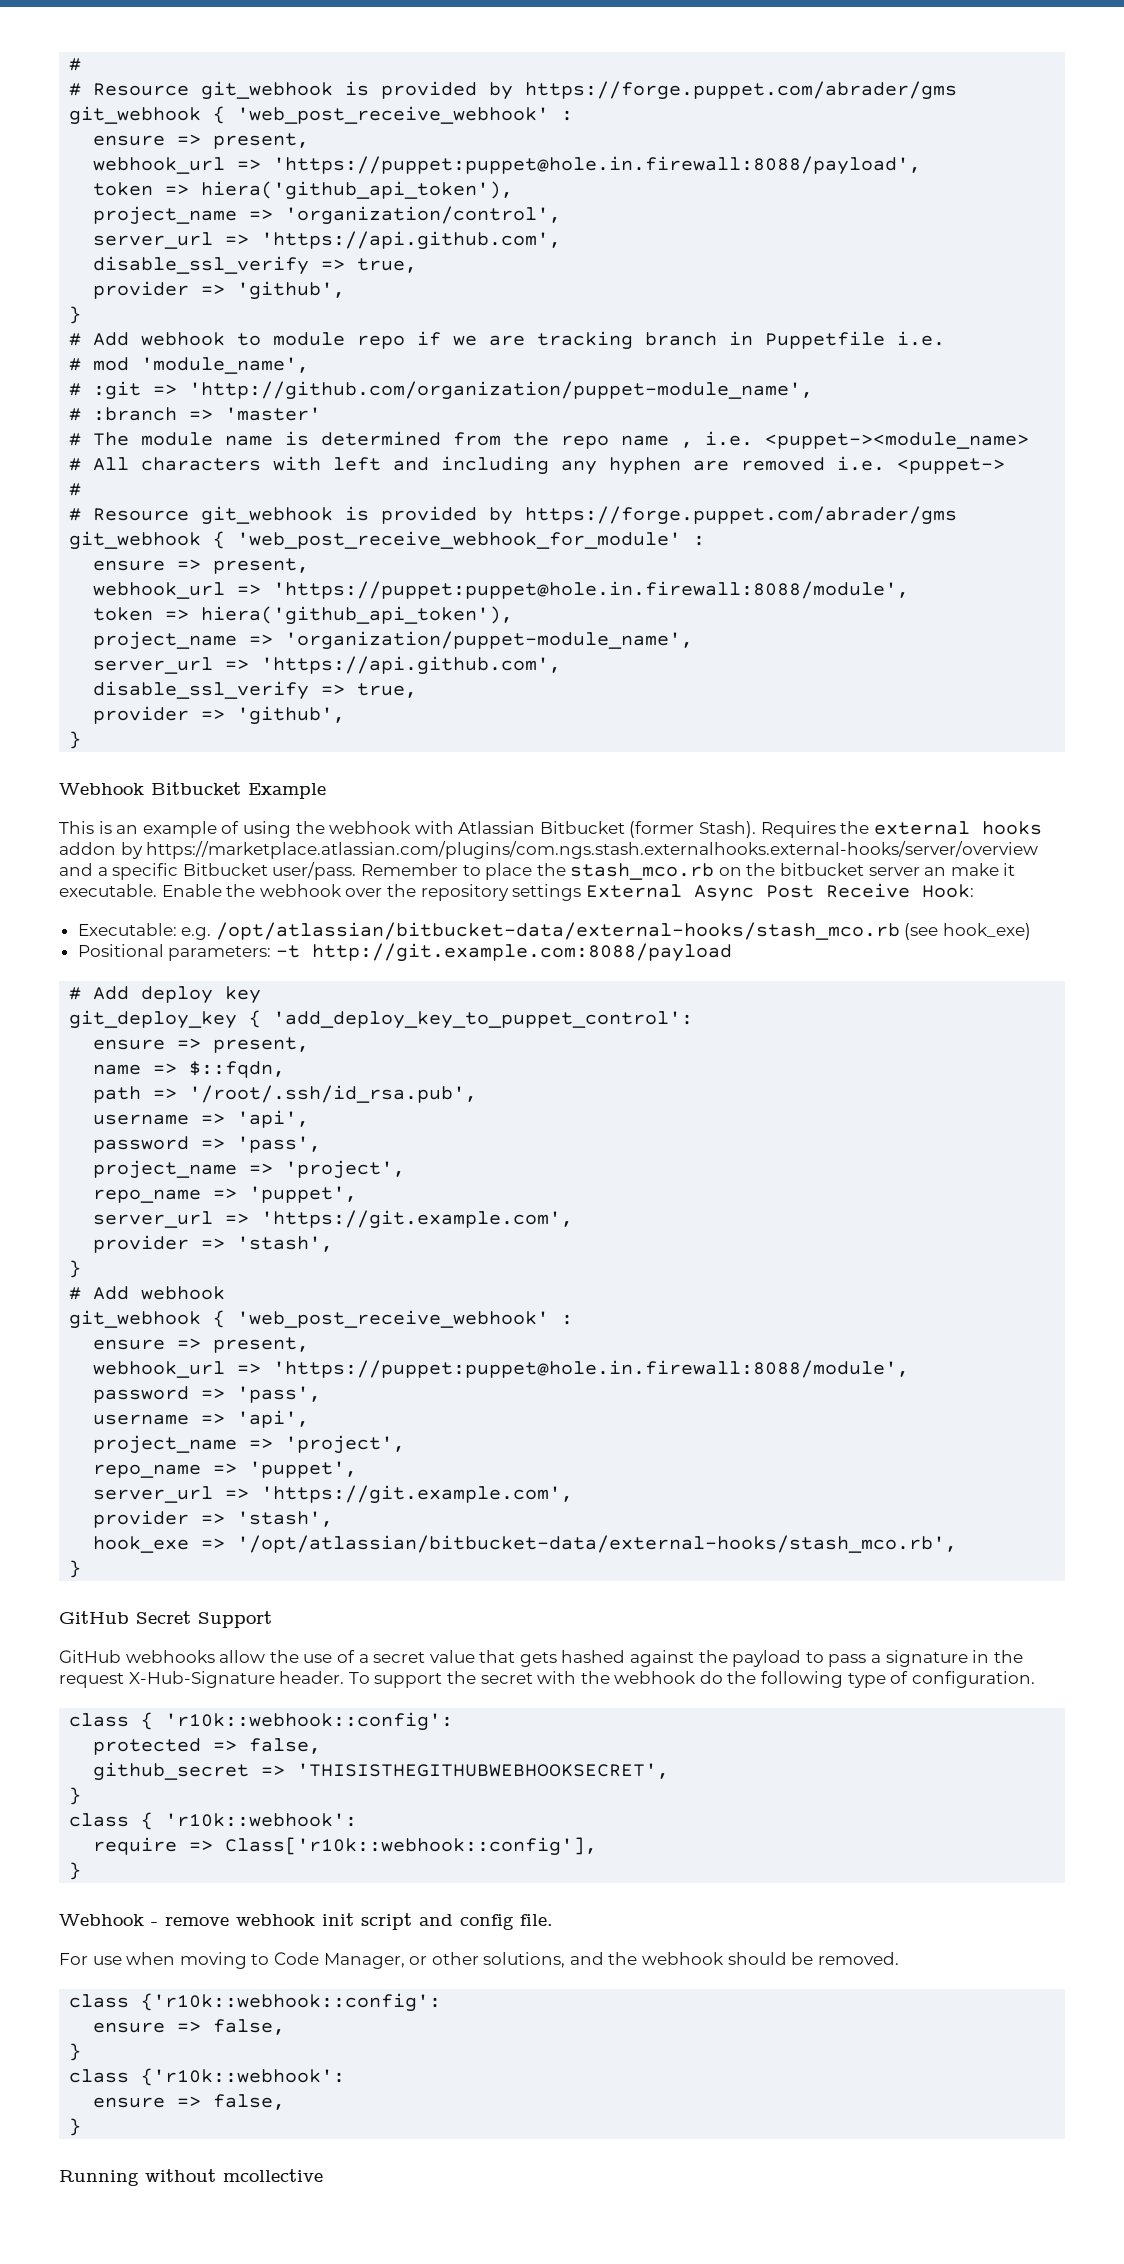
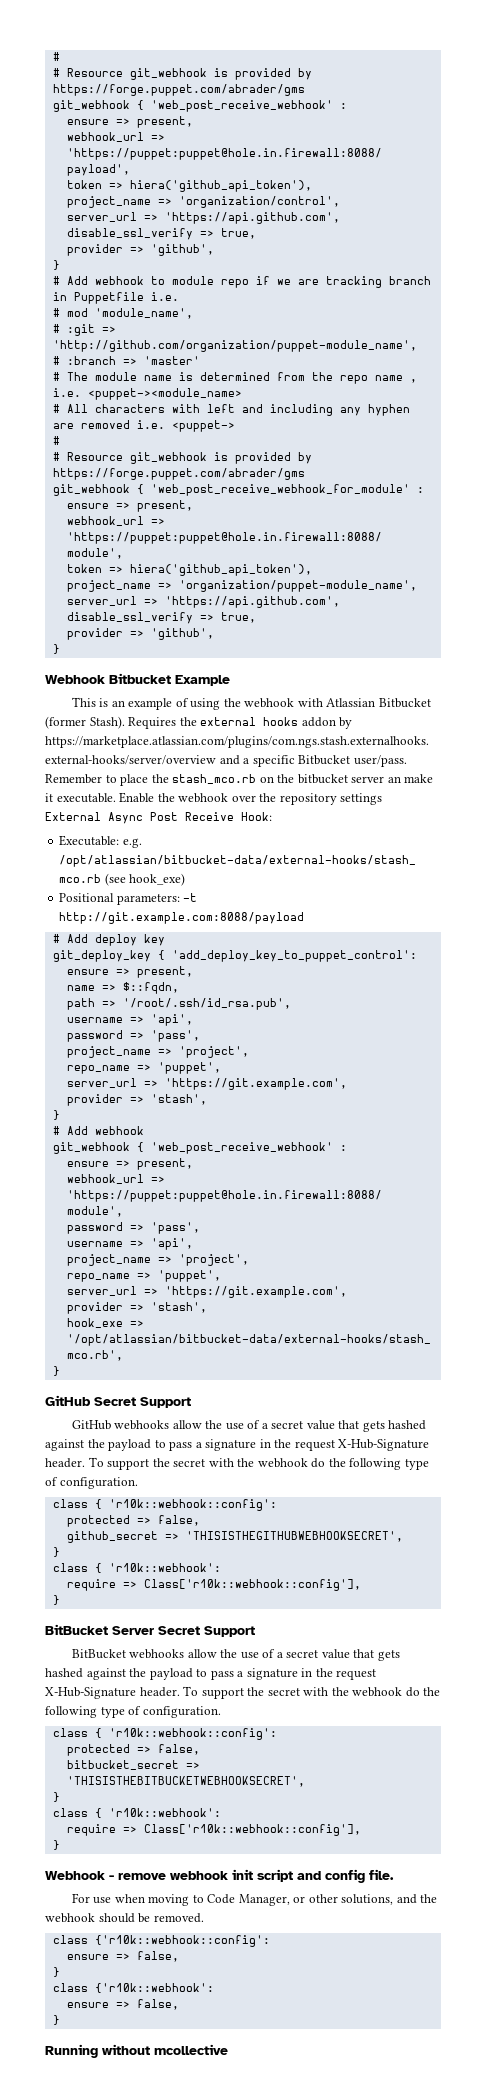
(82, 1871) none -> [45,1624,255,1637] [71,1649,400,1661] [45,1668,377,1680] [45,1686,441,1699] [45,1706,221,1718] [52,1728,277,1740] [66,1744,200,1756] [66,1760,200,1770] [66,1776,305,1787] [52,1792,60,1802] [52,1808,221,1818] [66,1824,361,1836] [52,1840,60,1850] // BitBucket Server Secret Support // BitBucket webhooks allow the use of a secret value that gets hashed against the payload to pass a signature in the request X-Hub-Signature header. To support the secret with the webhook do the following type of configuration. // class { 'r10k::webhook::config': // protected => false, // bitbucket_secret => 'THISISTHEBITBUCKETWEBHOOKSECRET', // } // class { 'r10k::webhook': // require => Class['r10k::webhook::config'], // }

